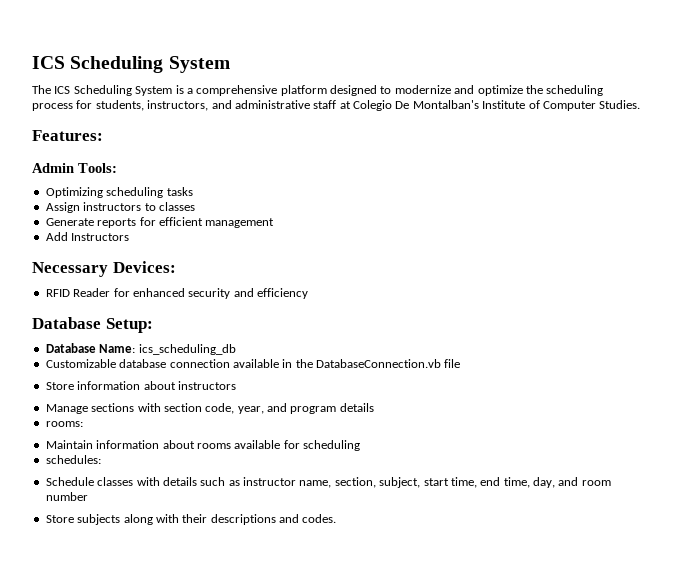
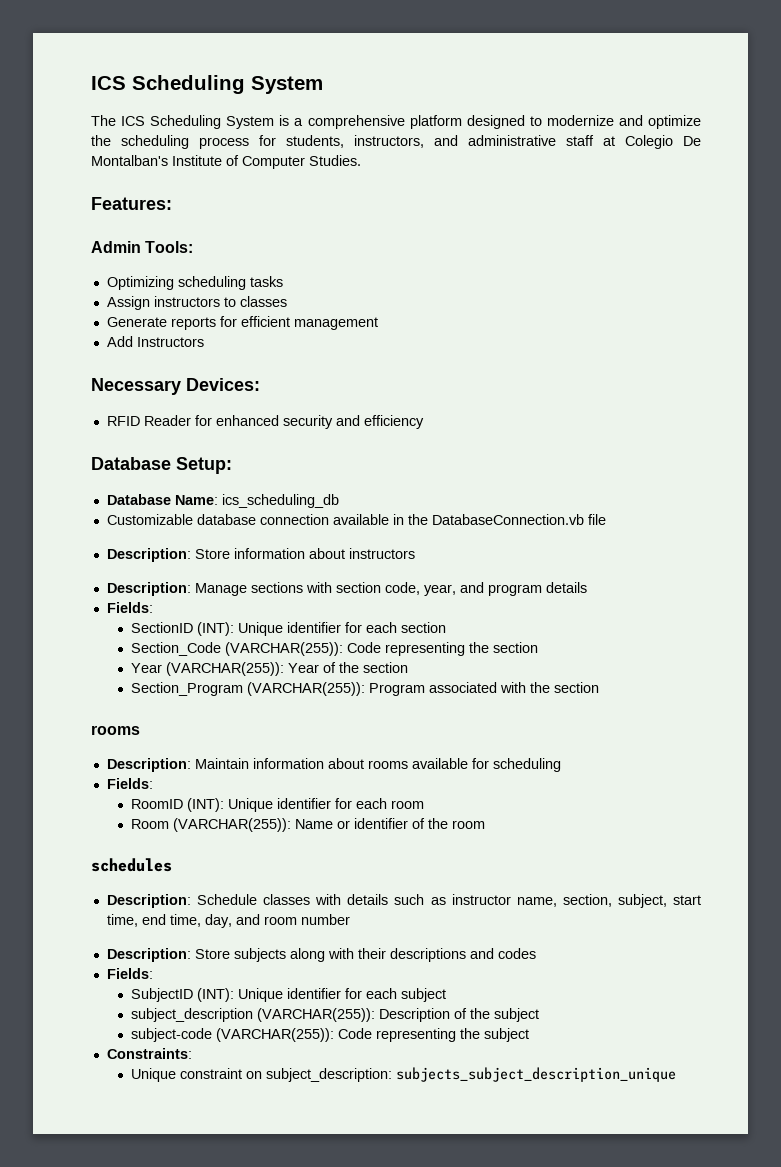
(461, 363) none -> [106,548,191,562] Description:
(236, 385) none -> [106,582,191,596] Description:
[45,421,83,427] rooms: // -> [106,602,153,613] [130,622,446,636] [130,642,538,656] [130,662,408,676] [130,682,599,696] [91,725,140,735] [106,758,191,772] Fields: // SectionID (INT): Unique identifier for each section // Section_Code (VARCHAR(255)): Code representing the section // Year (VARCHAR(255)): Year of the section // Section_Program (VARCHAR(255)): Program associated with the section // rooms // Description:
[45,455,101,464] schedules: // -> [106,778,153,789] [130,798,424,812] [130,818,485,832] [91,858,172,872] [106,894,191,908] Fields: // RoomID (INT): Unique identifier for each room // Room (VARCHAR(255)): Name or identifier of the room // schedules // Description:
(88, 496) none -> [106,948,191,962] Description:
[302,514,337,523] codes. -> [497,948,536,959] [106,968,153,979] [130,988,446,1002] [130,1008,539,1022] [130,1028,529,1042] [106,1048,192,1059] [130,1067,676,1082] codes // Fields: // SubjectID (INT): Unique identifier for each subject // subject_description (VARCHAR(255)): Description of the subject // subject-code (VARCHAR(255)): Code representing the subject // Constraints: // Unique constraint on subject_description: subjects_subject_description_unique

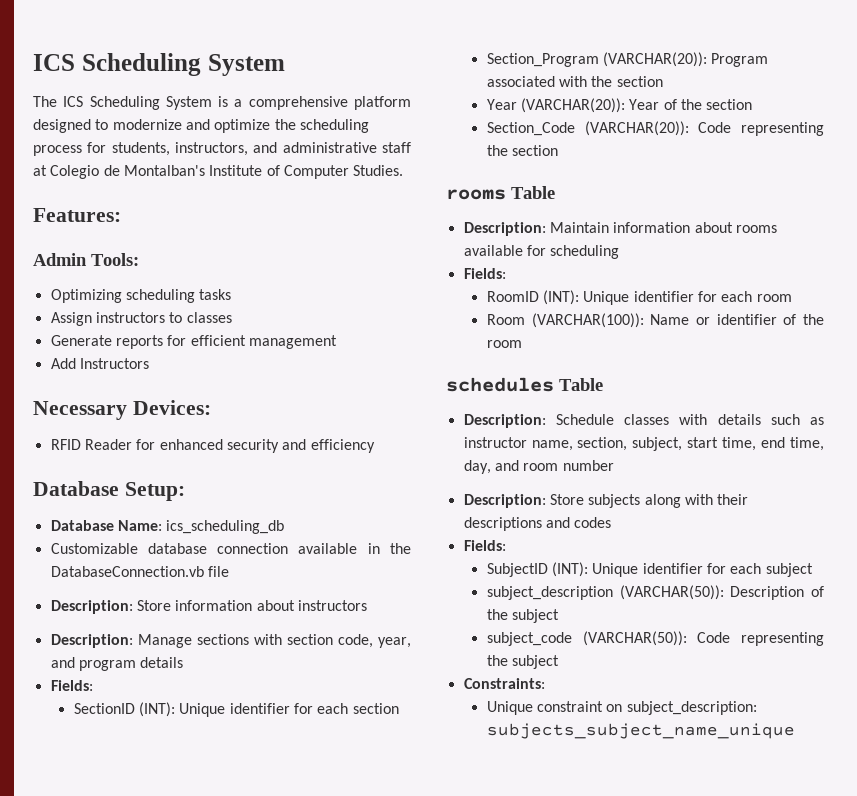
[683,136,701,146] De -> [103,165,120,176] de
[130,642,538,656] [130,662,408,676] // Section_Code (VARCHAR(255)): Code representing the section // Year (VARCHAR(255)): Year of the section -> (399, 708) none
[246,682,365,696] (VARCHAR(255)): -> [603,52,708,67] (VARCHAR(20)):
[91,725,140,735] // rooms -> [486,98,753,113] [486,121,824,136] [486,145,559,156] [446,186,555,200] // Year (VARCHAR(20)): Year of the section // Section_Code (VARCHAR(20)): Code representing the section // rooms Table
[172,818,291,832] (VARCHAR(255)): -> [531,313,644,328] (VARCHAR(100)):
(172, 865) none -> [559,378,603,391] Table
[256,1008,375,1022] (VARCHAR(255)): -> [619,585,724,600] (VARCHAR(50)):
[130,1028,334,1042] subject-code (VARCHAR(255)): -> [486,631,687,646] subject_code (VARCHAR(50)):
[395,1067,676,1082] subjects_subject_description_unique -> [486,723,795,739] subjects_subject_name_unique

